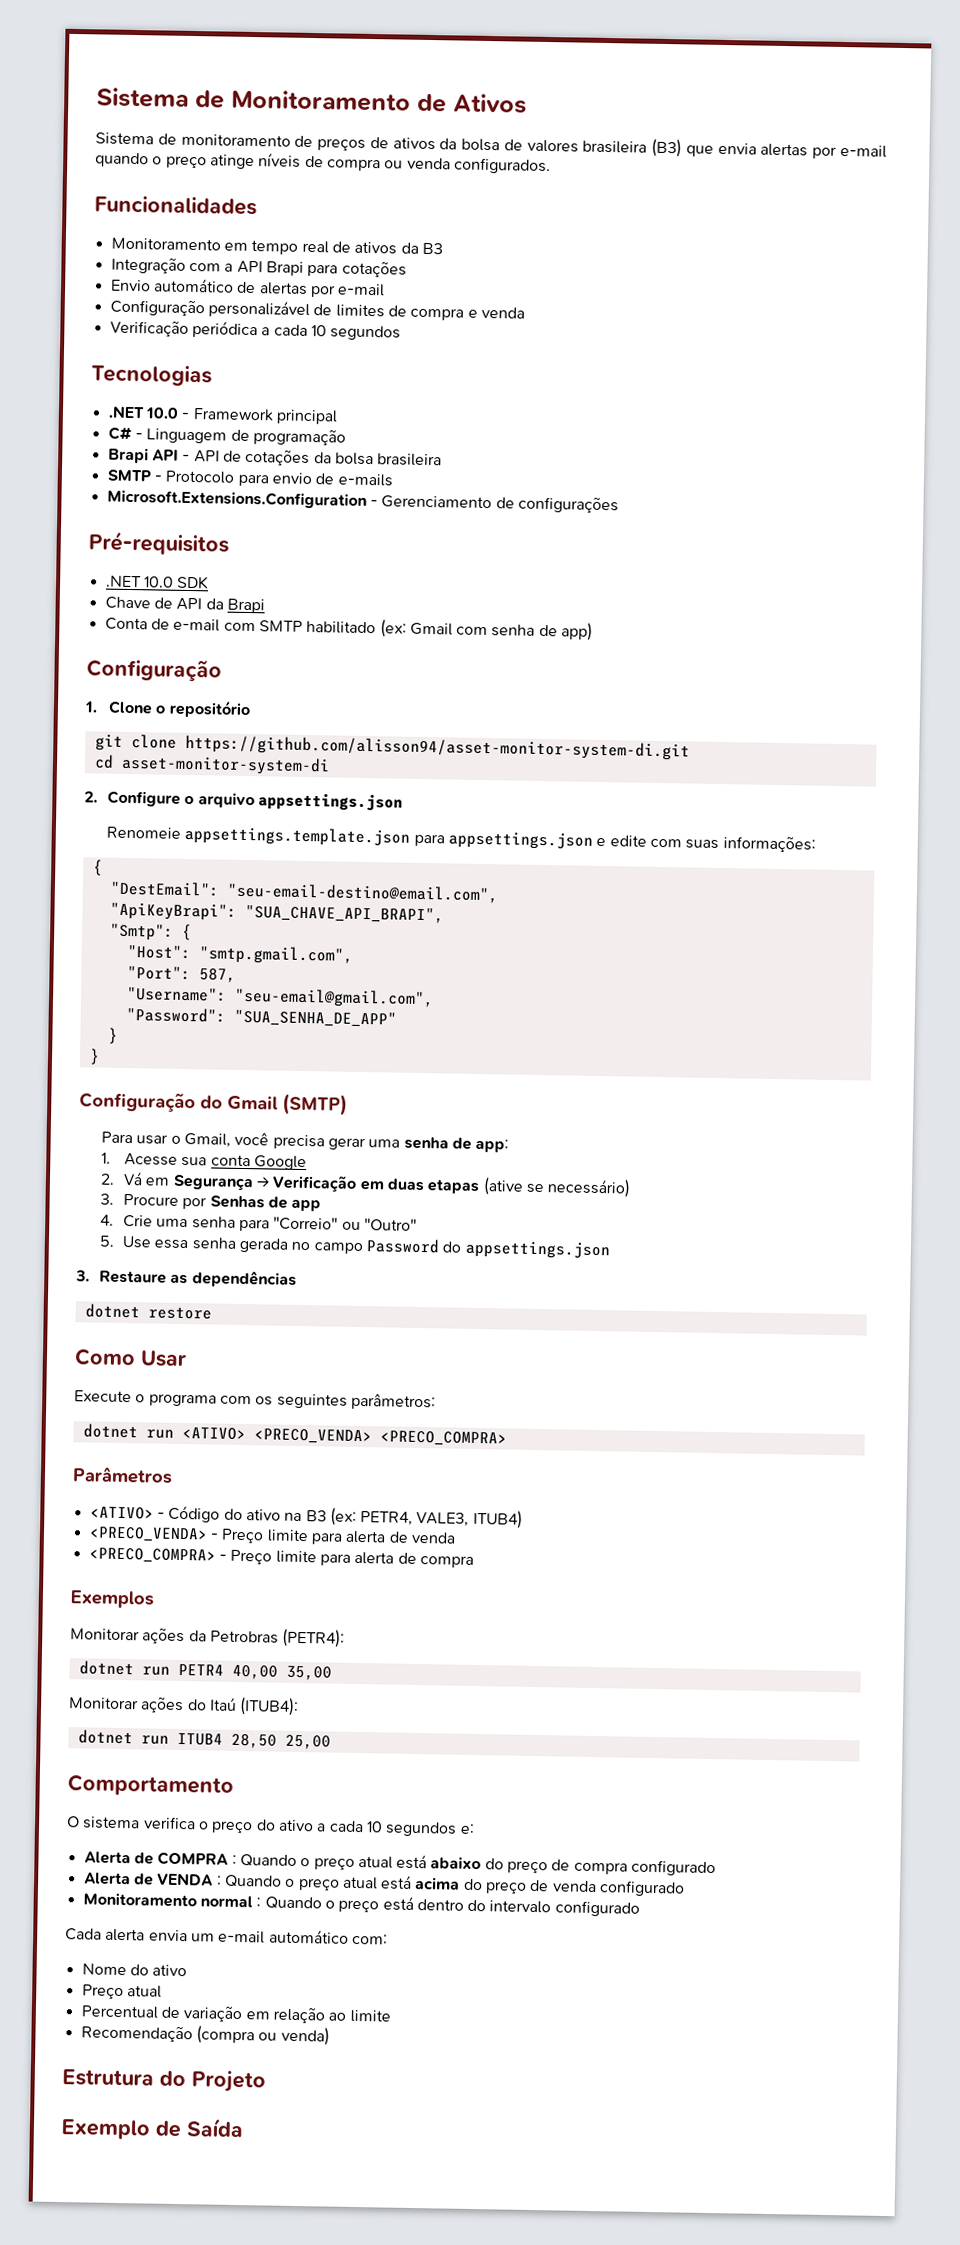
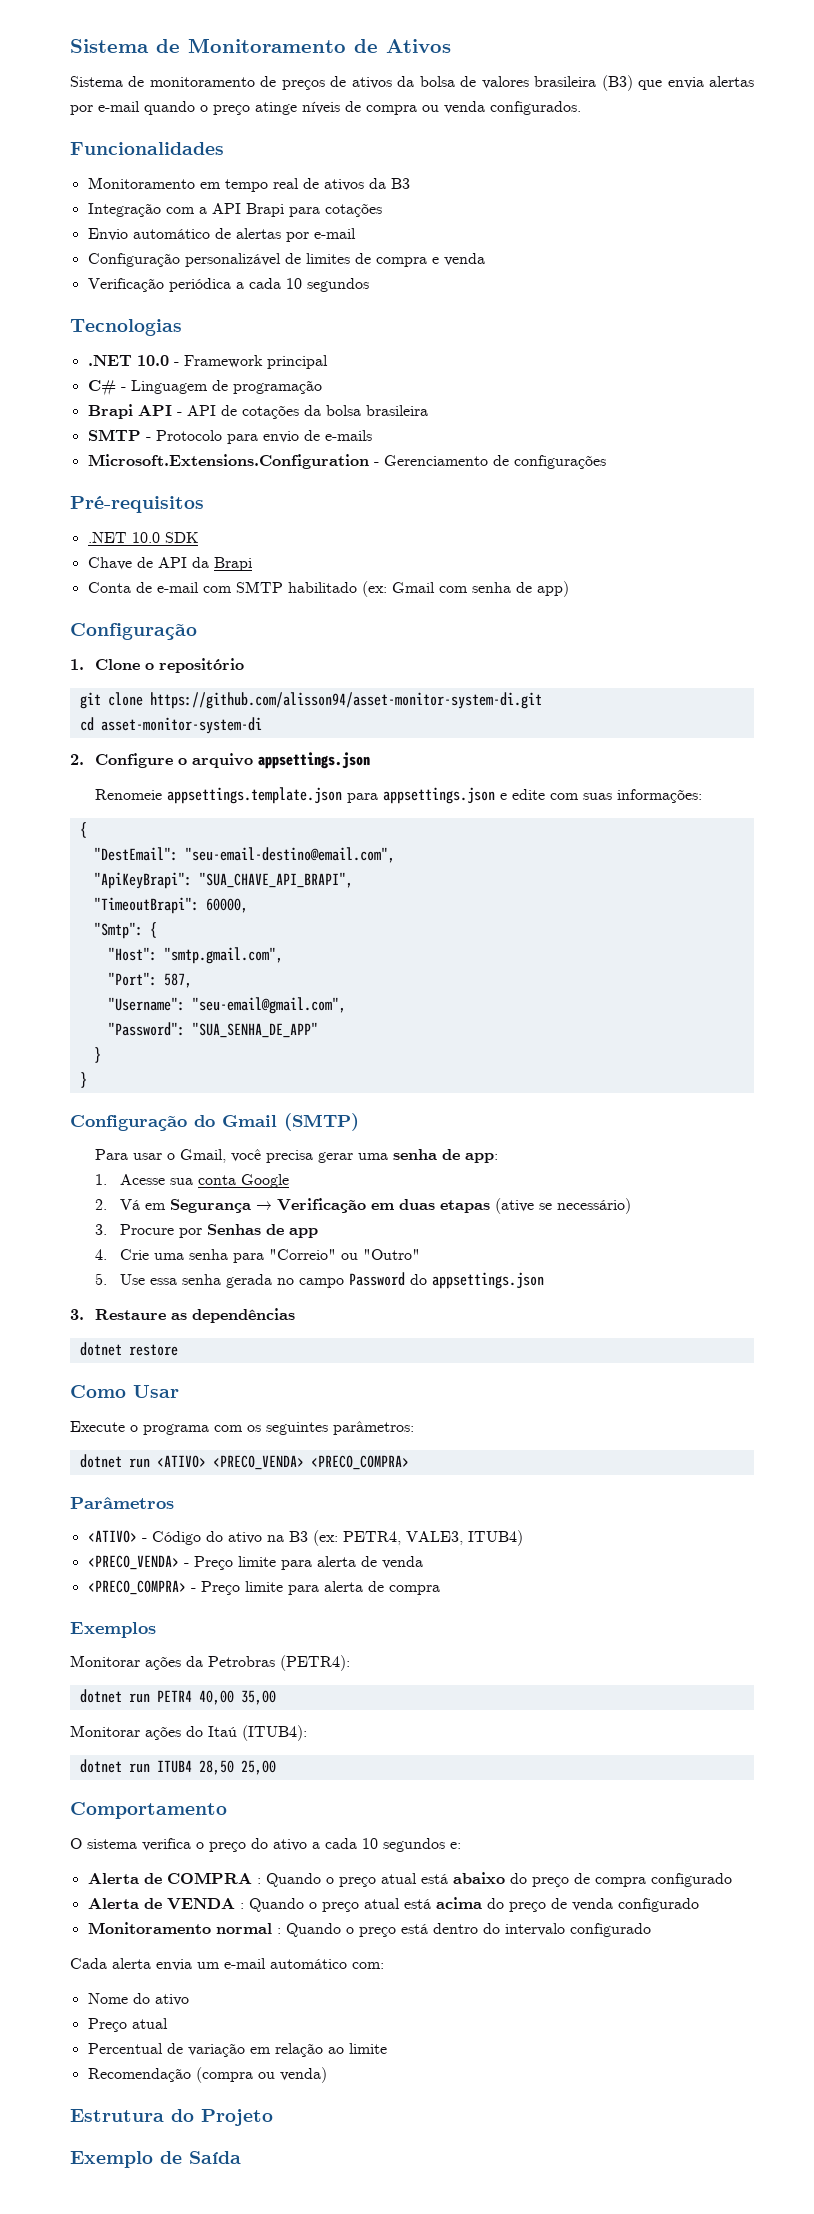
(444, 914) none -> [93,897,248,914] // "TimeoutBrapi": 60000,

